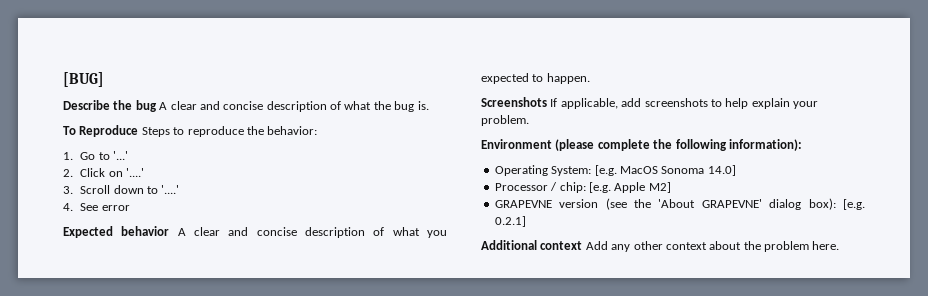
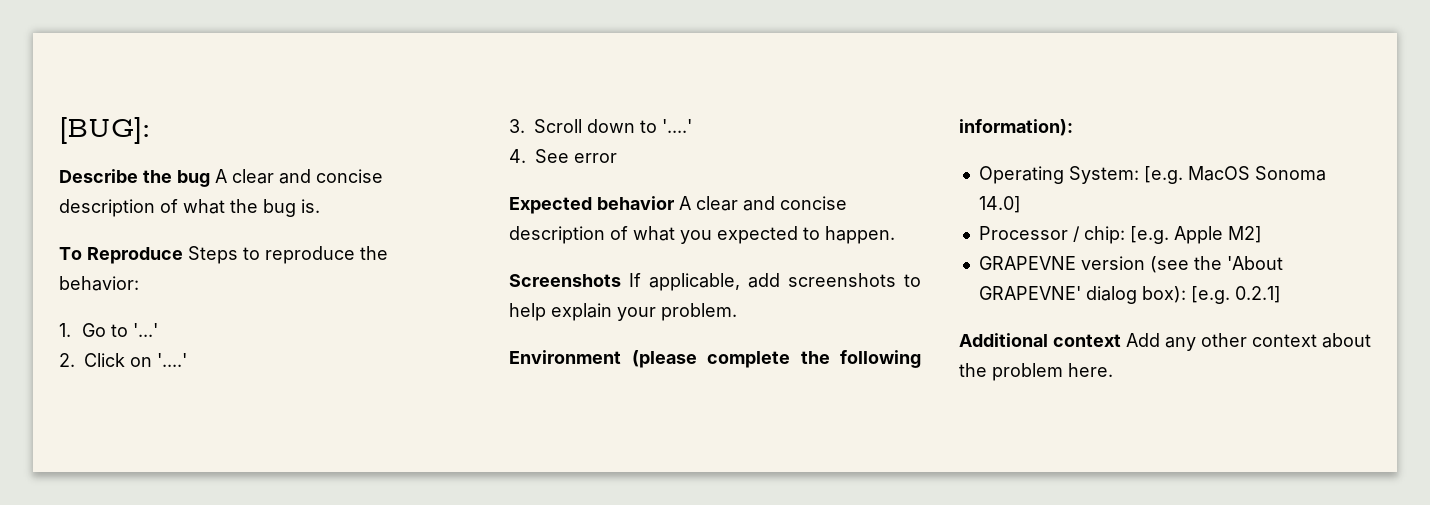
[63,72,104,87] [BUG] -> [59,117,150,144] [BUG]:

